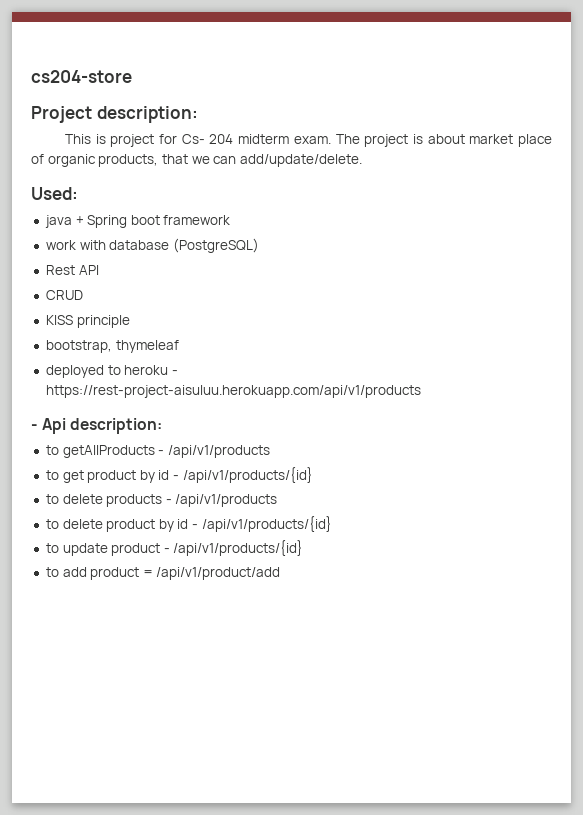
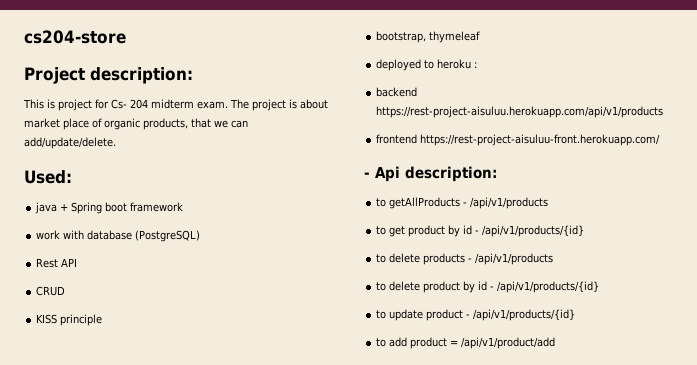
[171,370,178,375] - -> [474,62,478,68] [376,87,418,97] : // backend
(421, 391) none -> [376,134,661,146] // frontend https://rest-project-aisuluu-front.herokuapp.com/

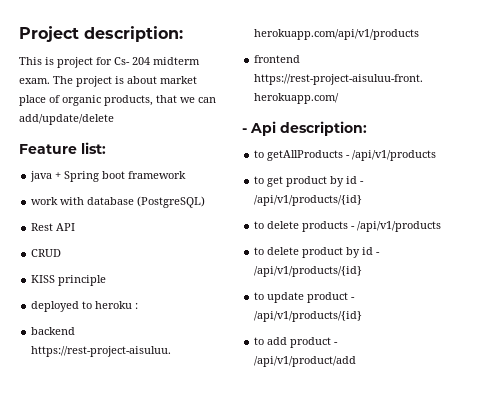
[24,30,126,44] cs204-store // -> (19, 34) none
[24,137,116,149] [24,170,72,184] add/update/delete. // Used: -> [19,114,114,125] [19,142,106,154] add/update/delete // Feature list:
[376,31,481,43] // bootstrap, thymeleaf -> (107, 280) none
[450,341,459,346] = -> [334,342,339,345] -

